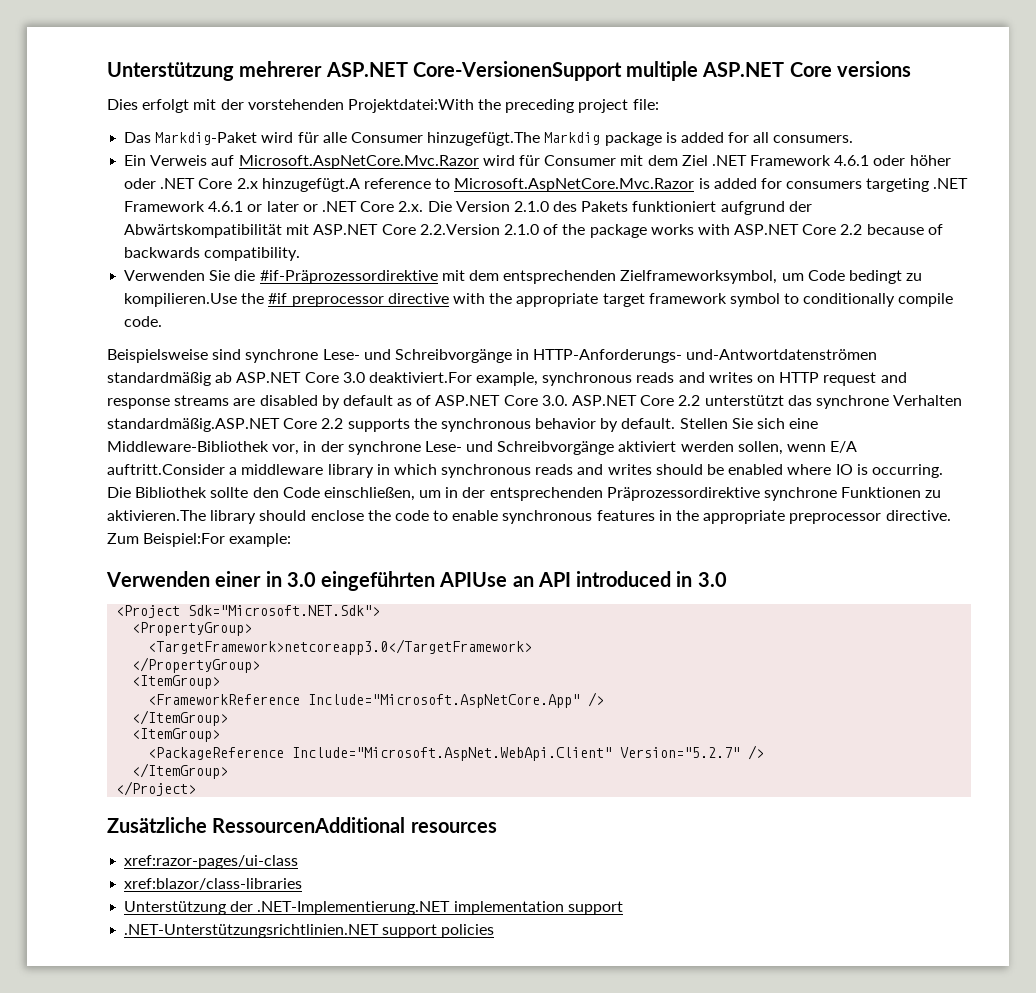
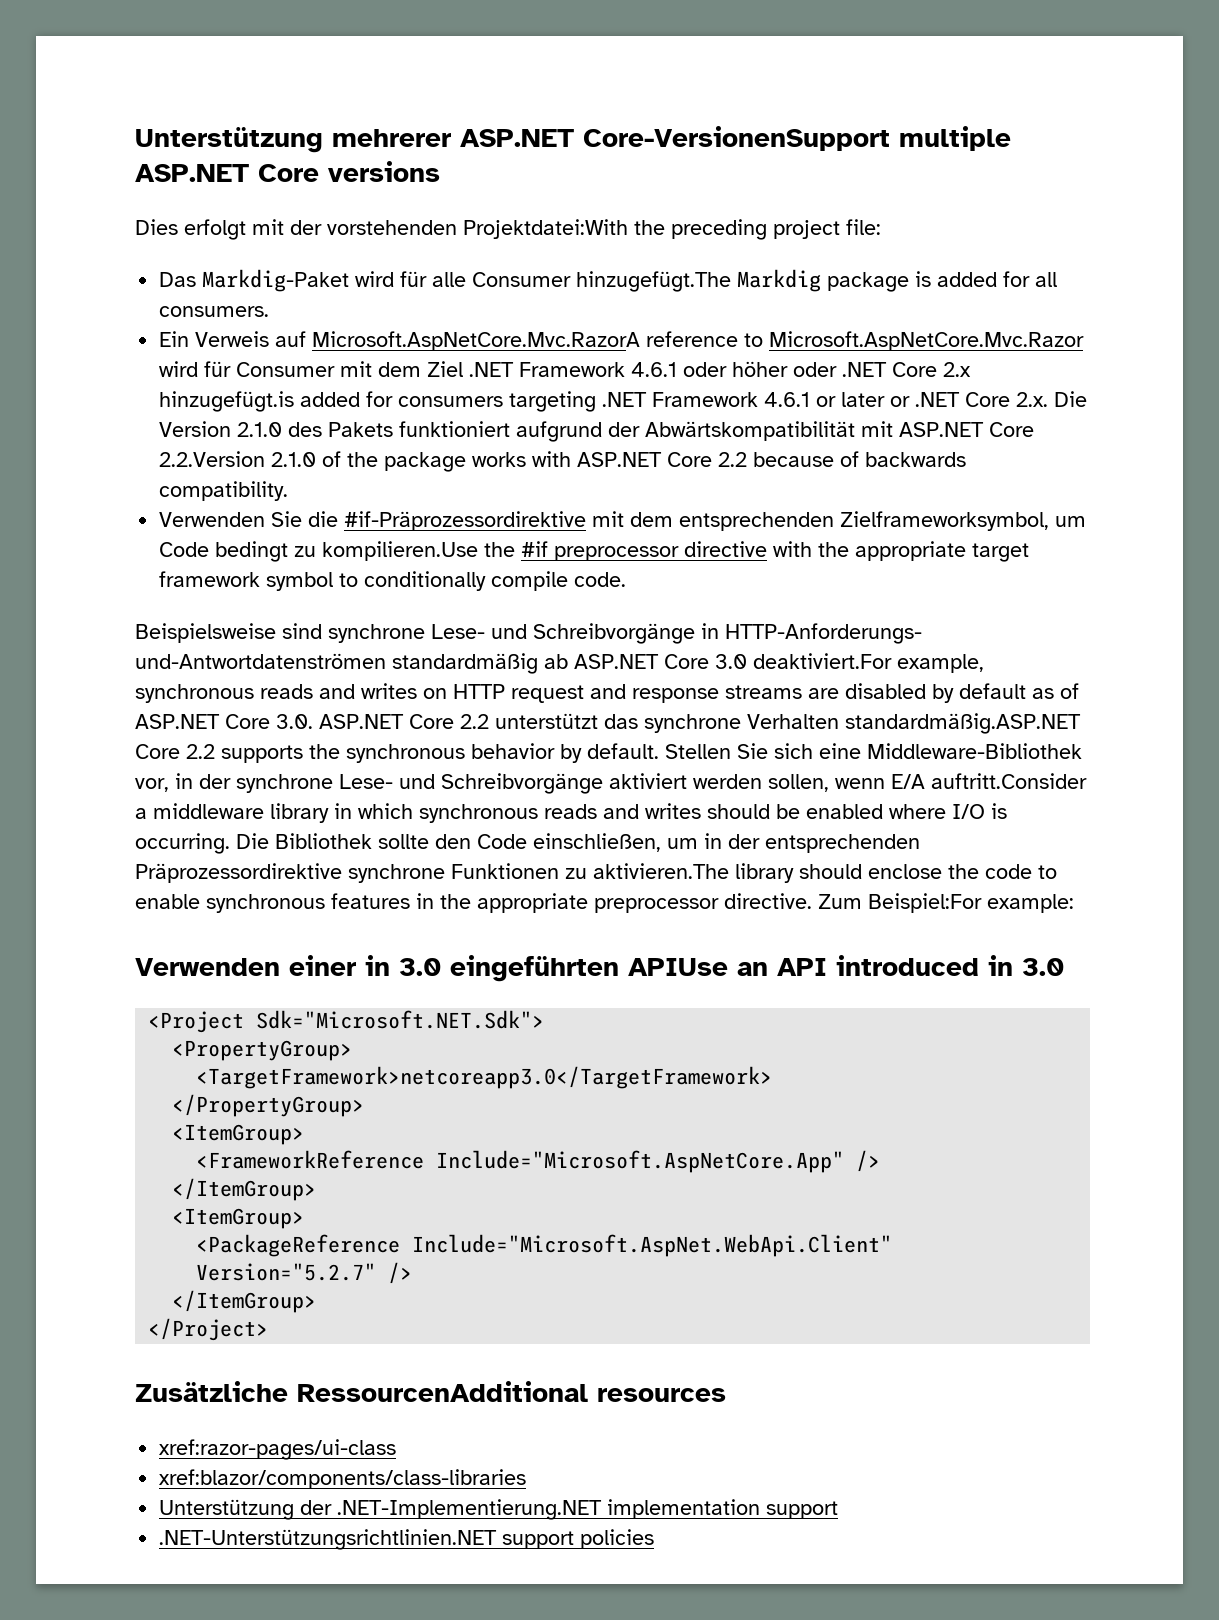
(235, 160) none -> [312,331,764,351] Microsoft.AspNetCore.Mvc.RazorA reference to
[261,178,710,192] hinzugefügt.A reference to Microsoft.AspNetCore.Mvc.Razor is -> [159,391,295,412] hinzugefügt.is
[835,464,853,475] IO -> [952,804,985,819] I/O
[124,878,303,890] xref:blazor/class-libraries -> [159,1469,527,1489] xref:blazor/components/class-libraries

